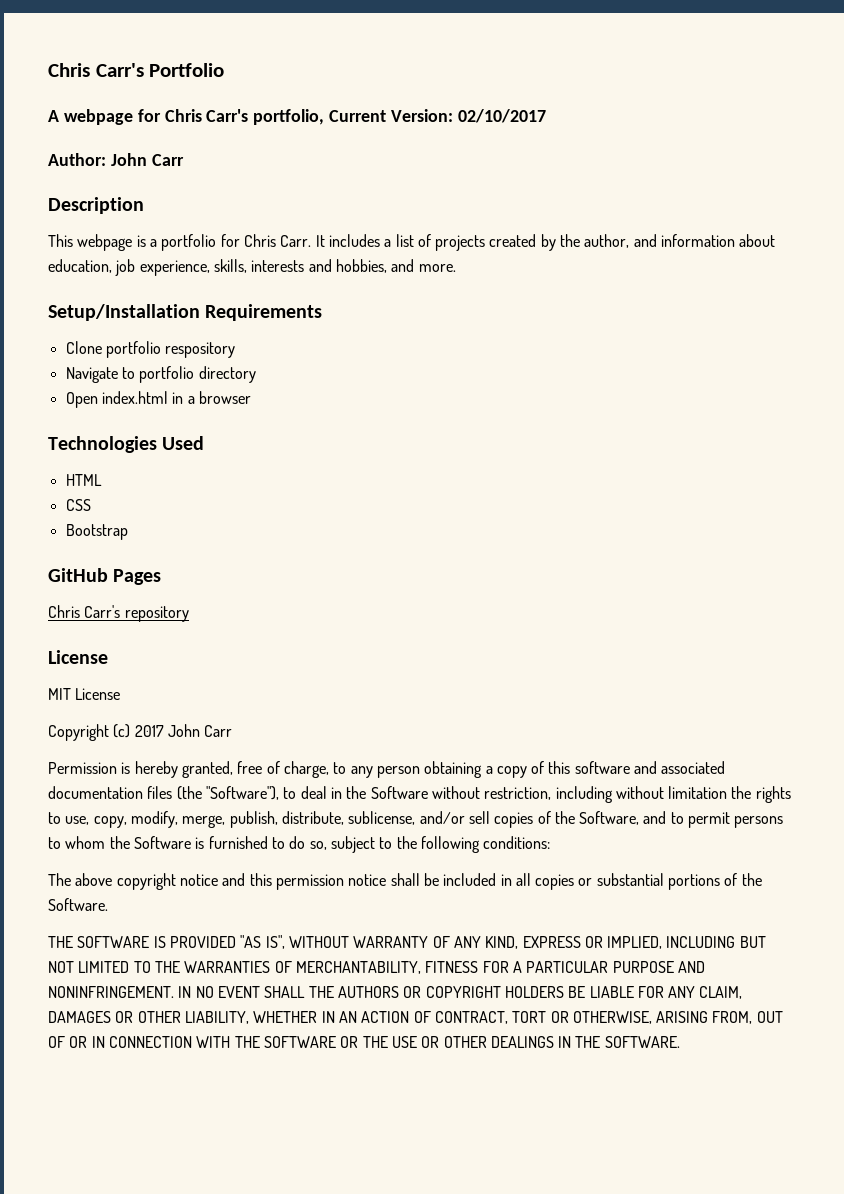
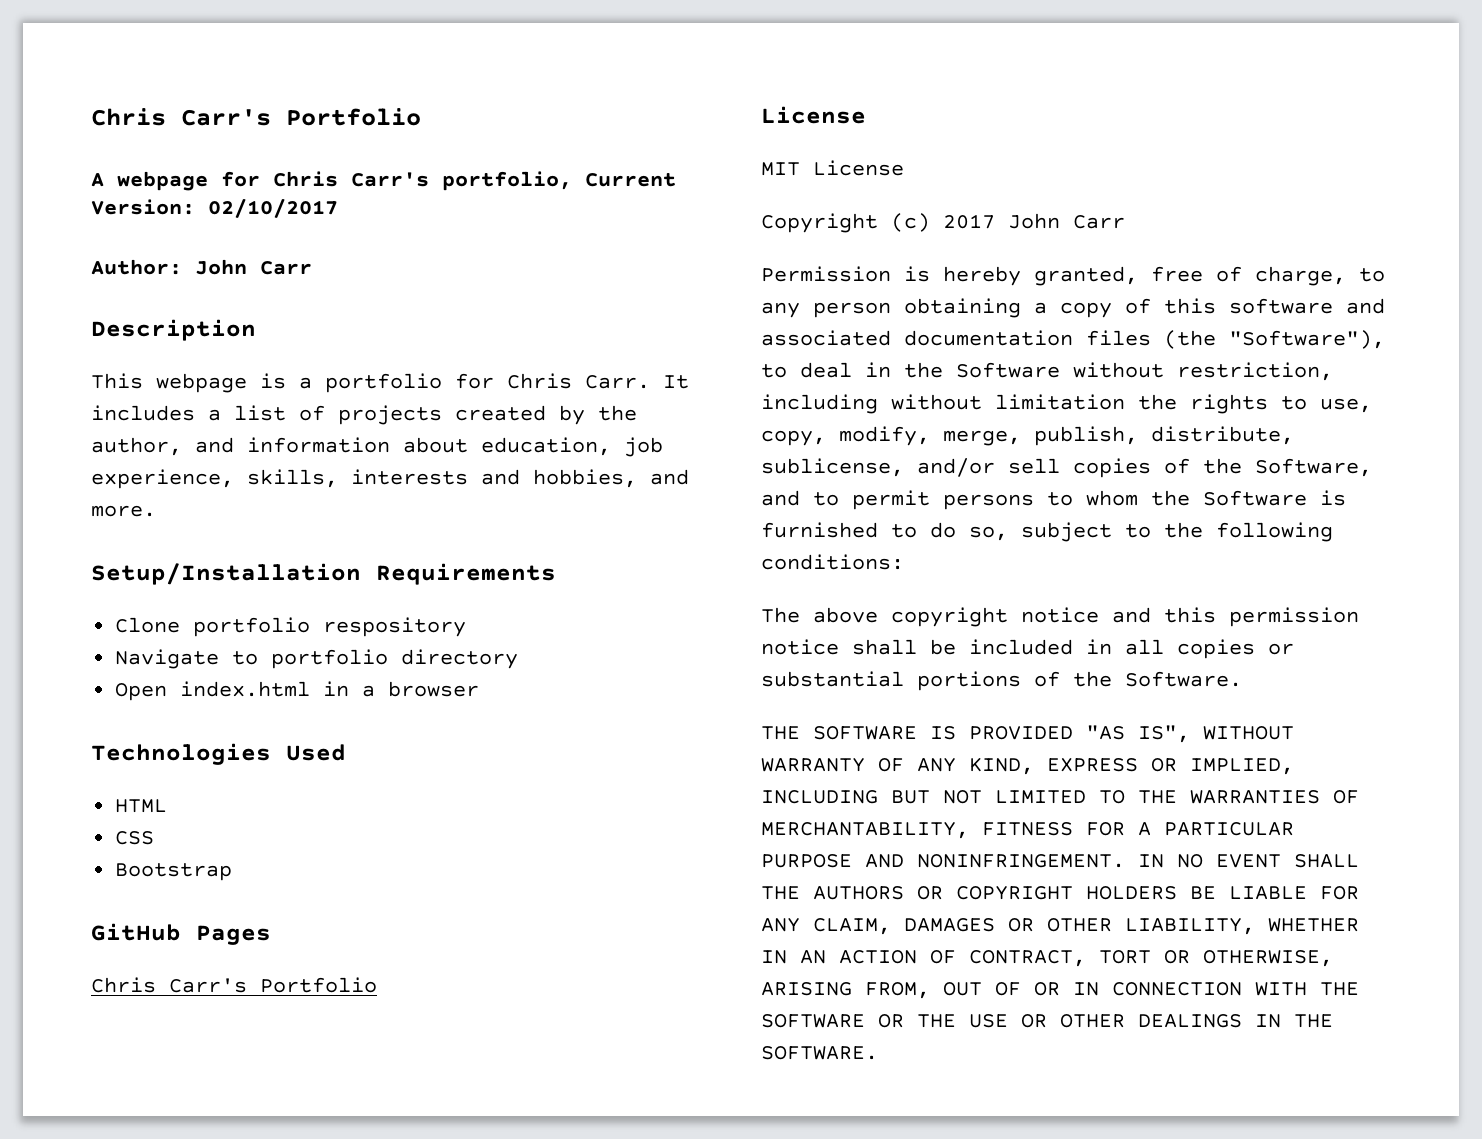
[124,606,189,622] repository -> [260,977,377,993] Portfolio

